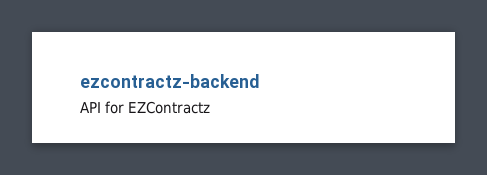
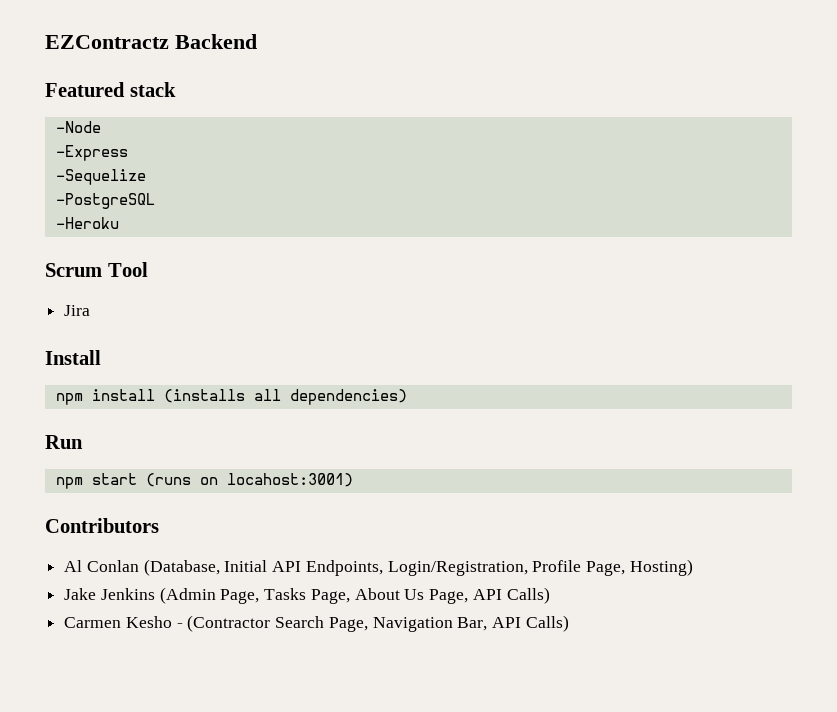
[80,74,259,88] [80,101,210,114] ezcontractz-backend // API for EZContractz -> [45,34,257,49] [45,82,176,97] [55,121,101,133] [55,145,128,161] [55,169,146,185] [55,193,155,209] [55,217,119,229] [45,262,148,277] [64,305,91,316] [45,350,101,365] [55,389,407,405] [45,435,83,449] [55,473,353,489] [45,518,159,533] [64,559,693,576] [64,587,550,604] [64,615,569,632] EZContractz Backend // Featured stack // -Node // -Express // -Sequelize // -PostgreSQL // -Heroku // Scrum Tool // Jira // Install // npm install (installs all dependencies) // Run // npm start (runs on locahost:3001) // Contributors // Al Conlan (Database, Initial API Endpoints, Login/Registration, Profile Page, Hosting) // Jake Jenkins (Admin Page, Tasks Page, About Us Page, API Calls) // Carmen Kesho - (Contractor Search Page, Navigation Bar, API Calls)

